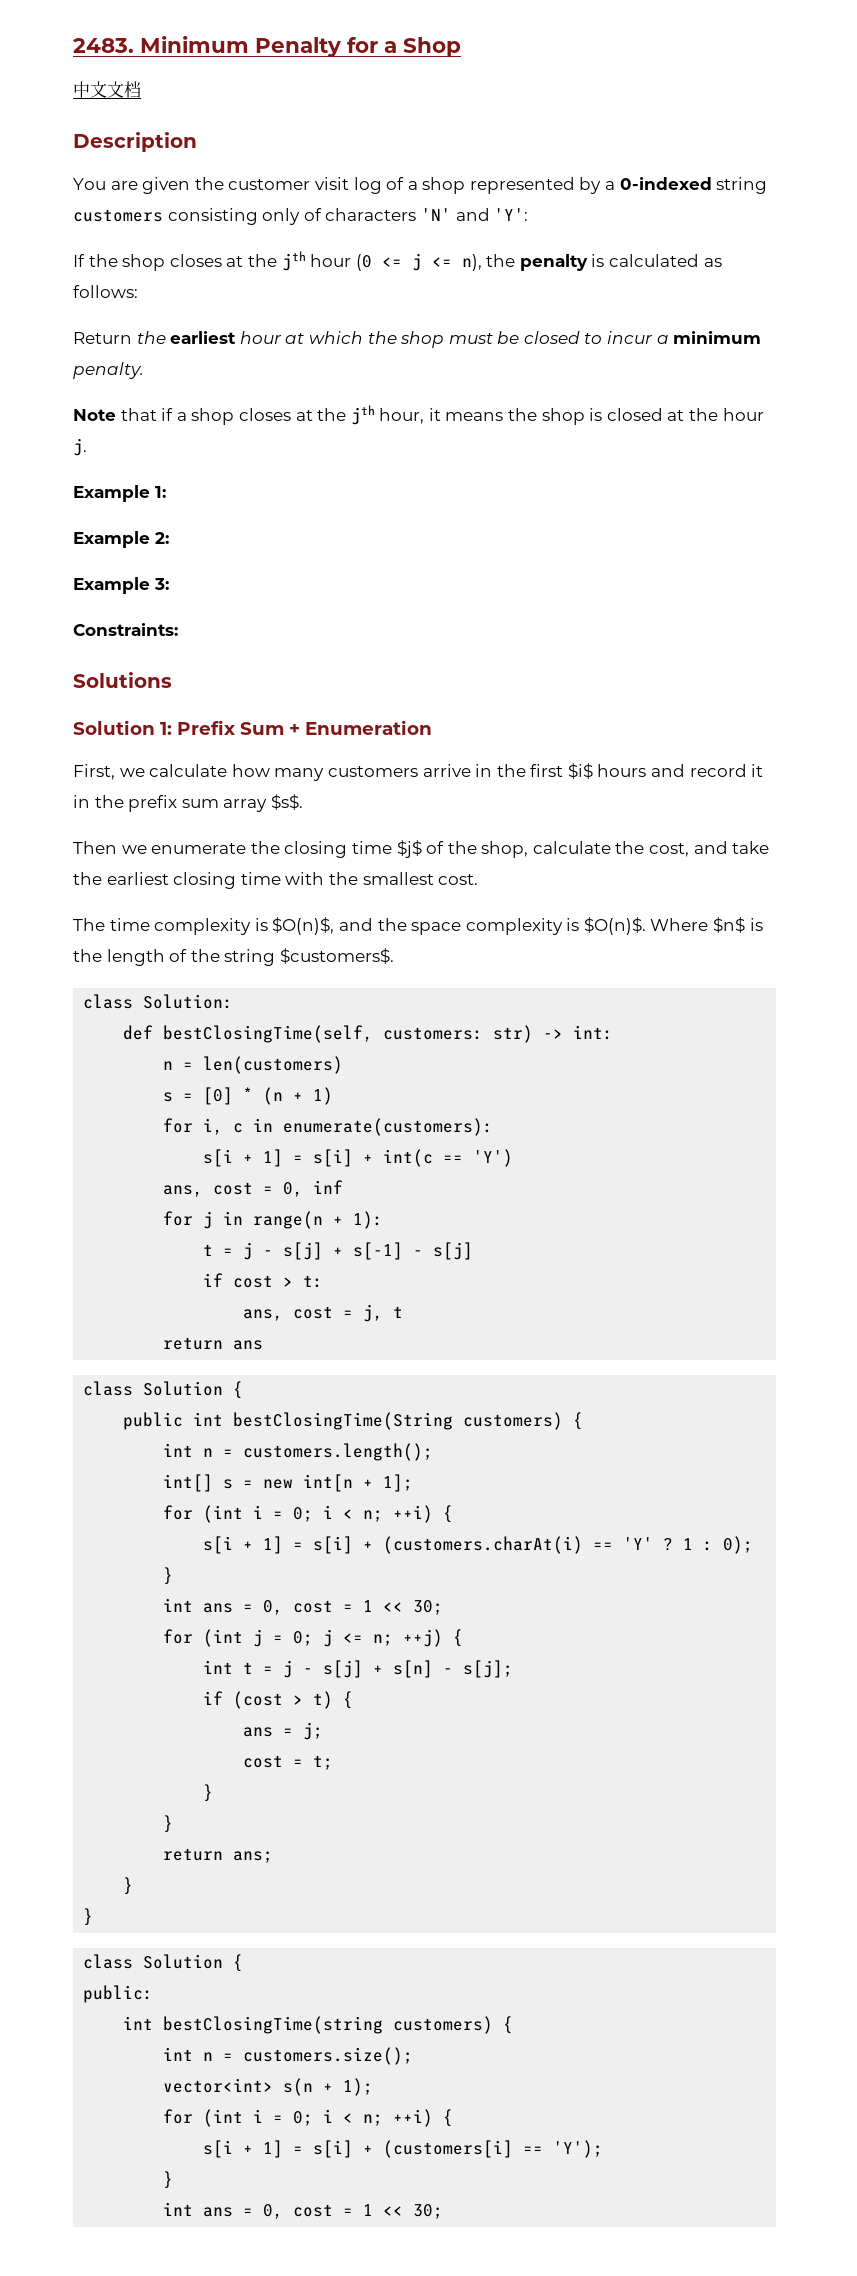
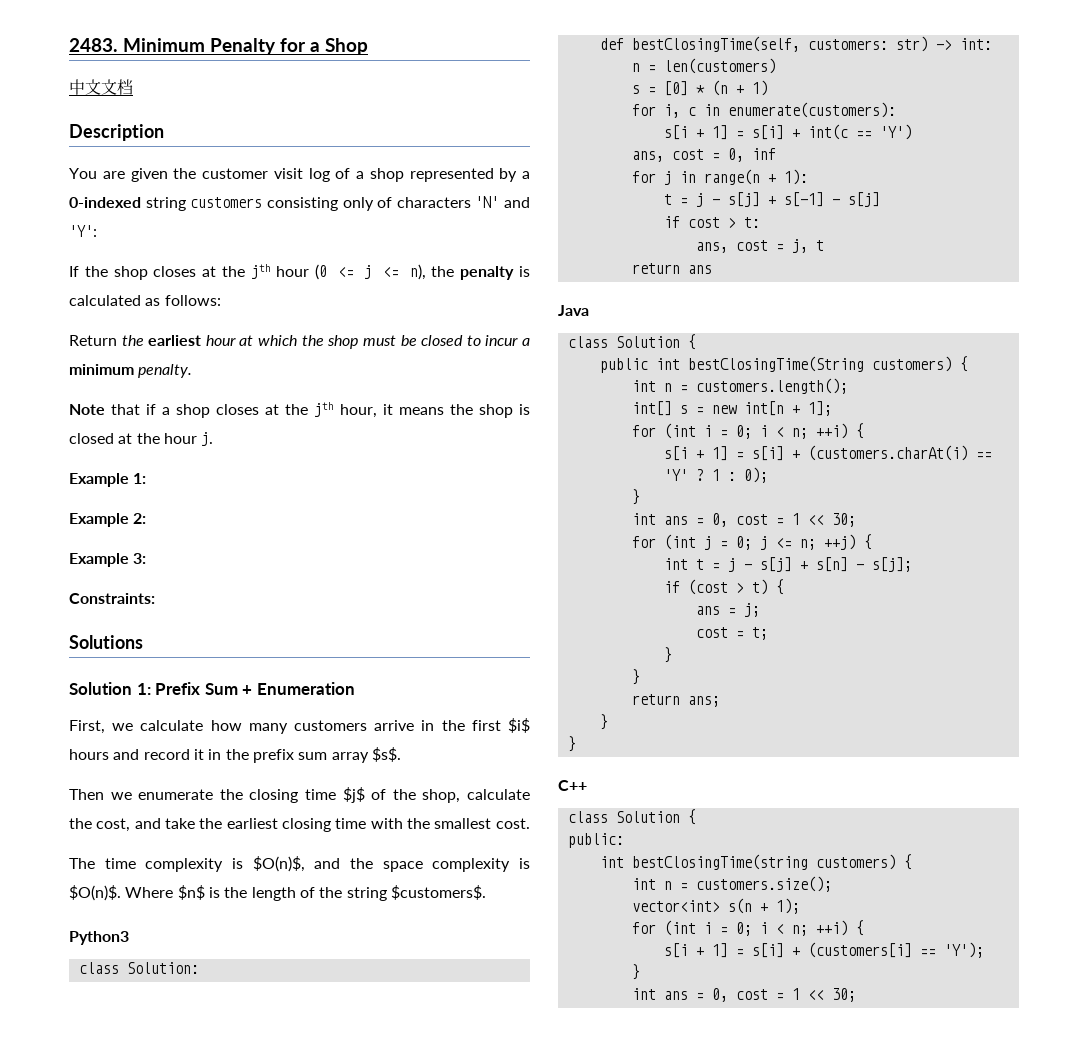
(394, 956) none -> [69,931,129,945] // Python3
(264, 1345) none -> [558,305,589,316] // Java
(94, 1917) none -> [558,780,587,791] // C++

